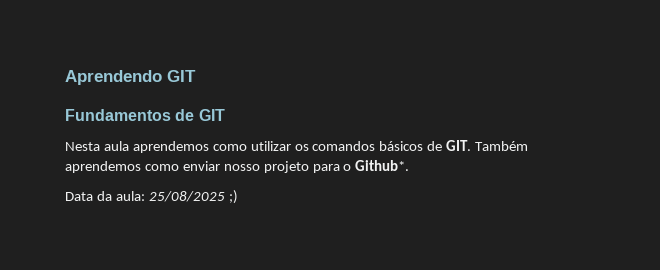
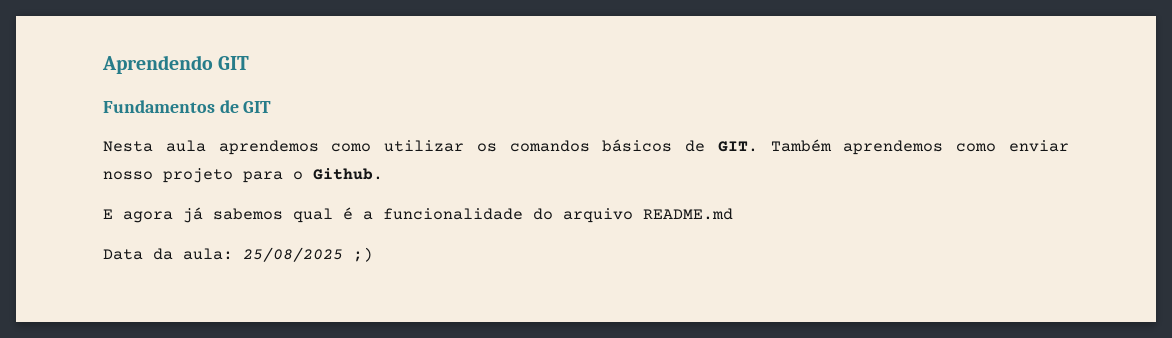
[355,160,410,171] Github*. -> [313,168,383,180] [103,207,733,223] Github. // E agora já sabemos qual é a funcionalidade do arquivo README.md

